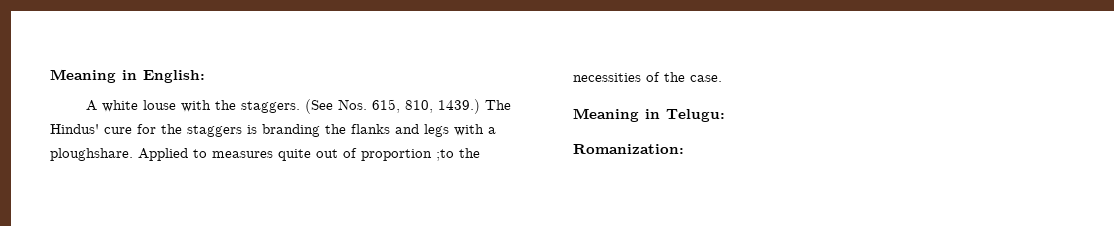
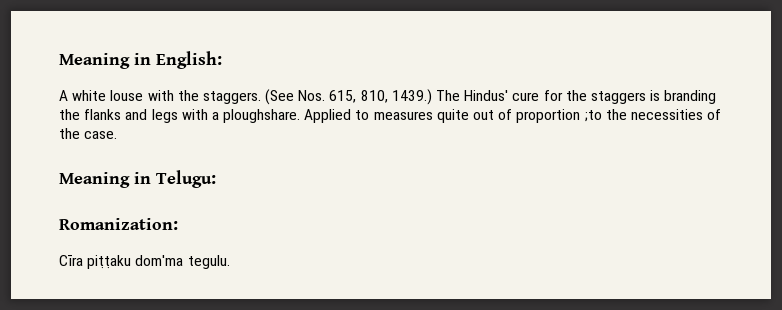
(684, 149) none -> [59,255,230,269] // Cīra piṭṭaku dom'ma tegulu.

